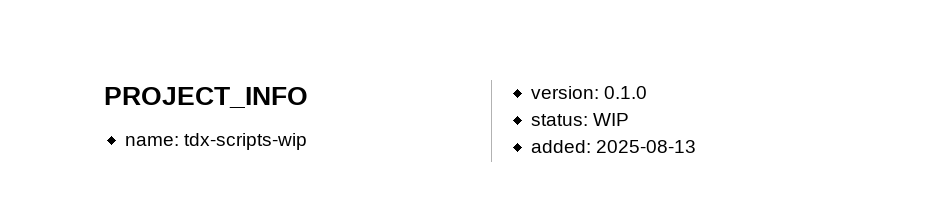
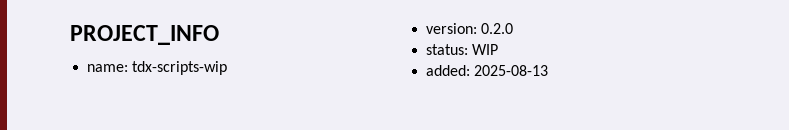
[604,86,648,99] 0.1.0 -> [481,23,514,34] 0.2.0

